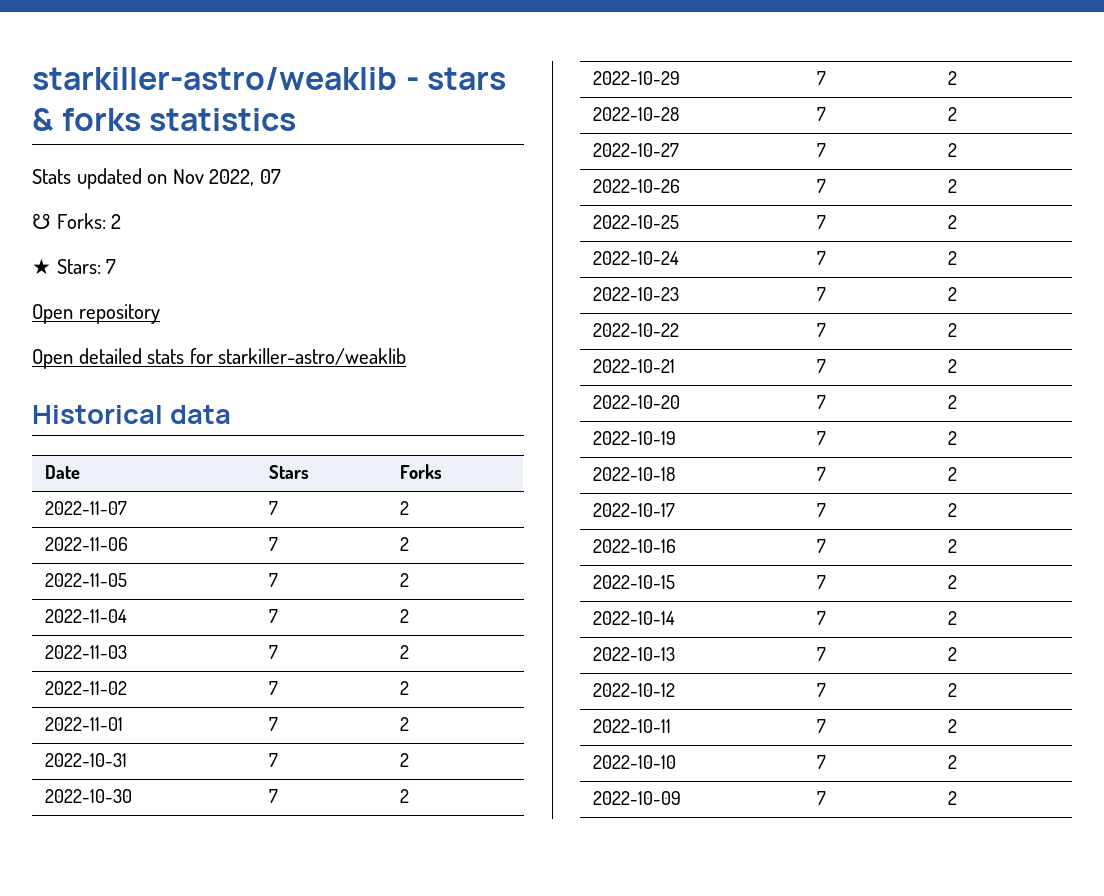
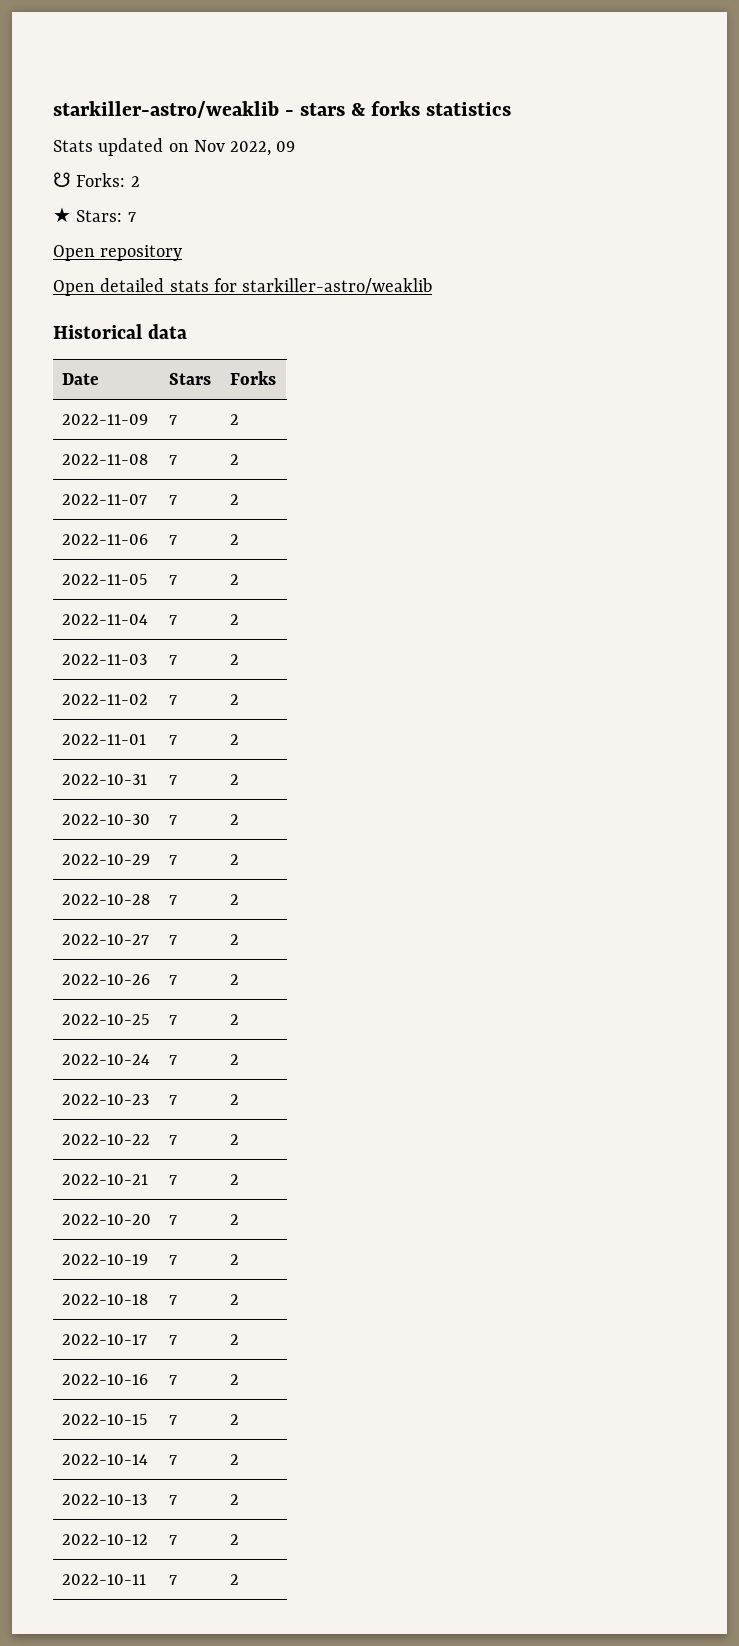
[259,169,281,184] 07 -> [276,141,296,152] 09
(443, 471) none -> [61,414,148,425] [168,415,177,425] [229,414,239,425] [61,454,148,465] [168,455,177,465] [229,454,239,465] // 2022-11-09 | 7 | 2 // 2022-11-08 | 7 | 2
[593,755,677,769] [817,755,827,769] [948,755,958,769] [593,791,682,805] [817,791,827,805] [948,791,958,805] // 2022-10-10 | 7 | 2 // 2022-10-09 | 7 | 2 -> (239, 1579) none

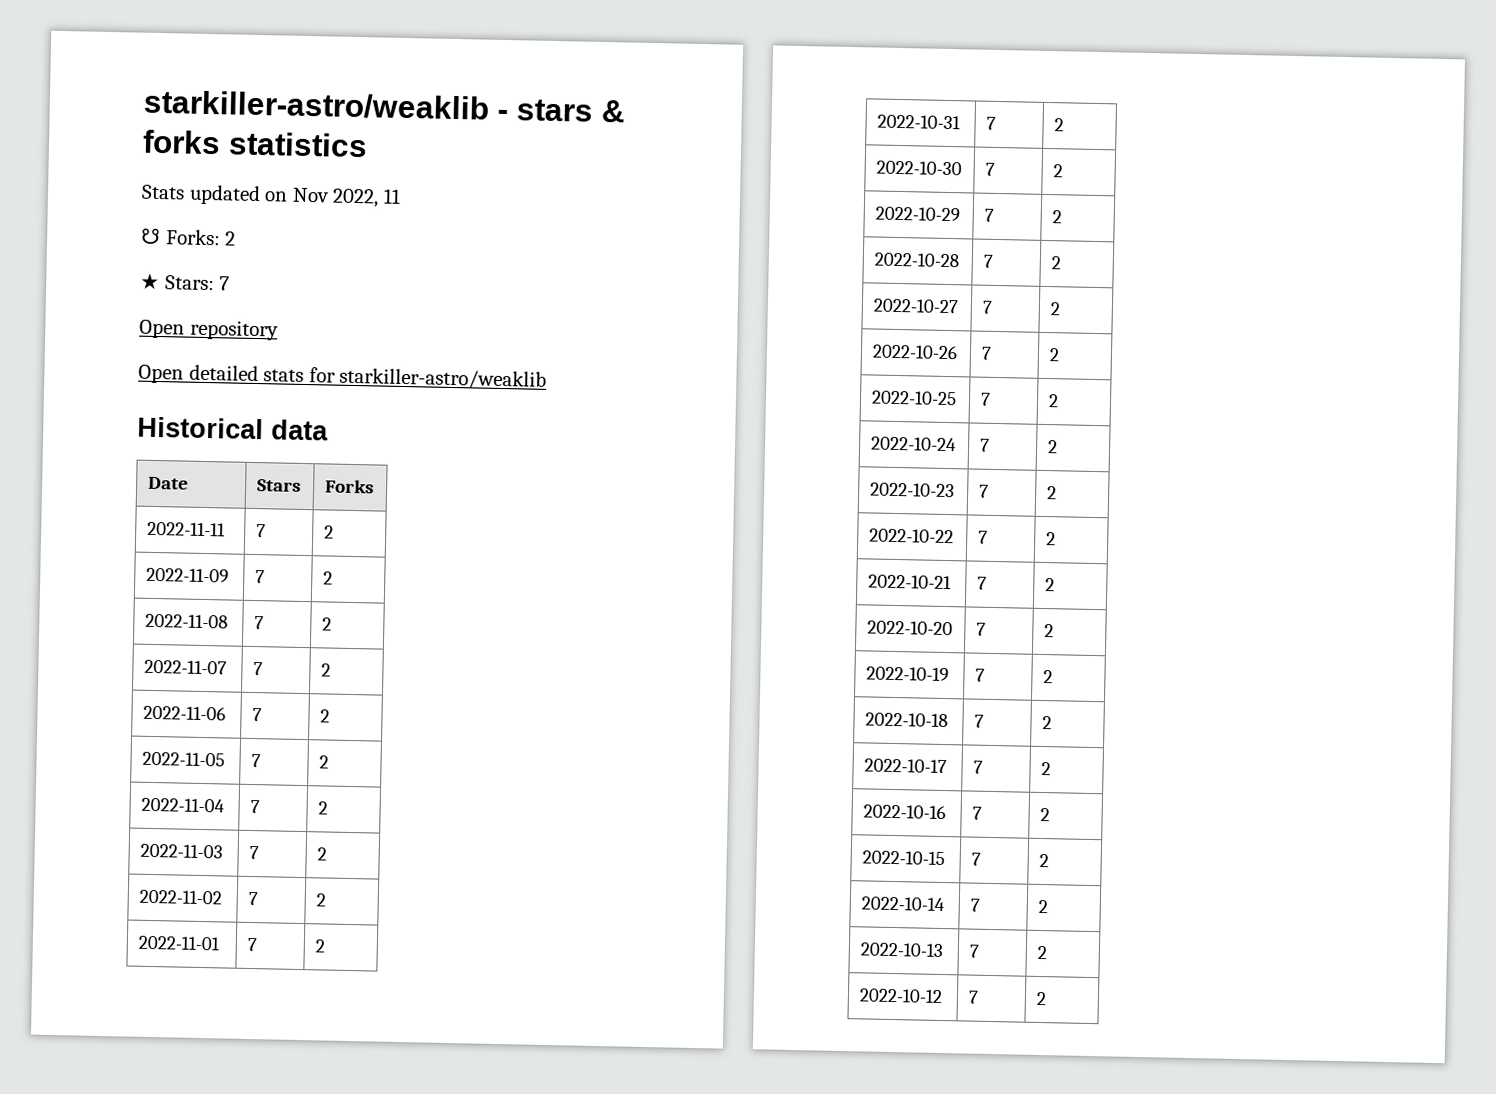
[276,141,296,152] 09 -> [382,188,401,204] 11
(276, 378) none -> [146,521,226,537] [255,524,266,538] [323,525,334,539] // 2022-11-11 | 7 | 2
[61,1574,146,1585] [168,1575,177,1585] [229,1574,239,1585] // 2022-10-11 | 7 | 2 -> (1047, 998) none

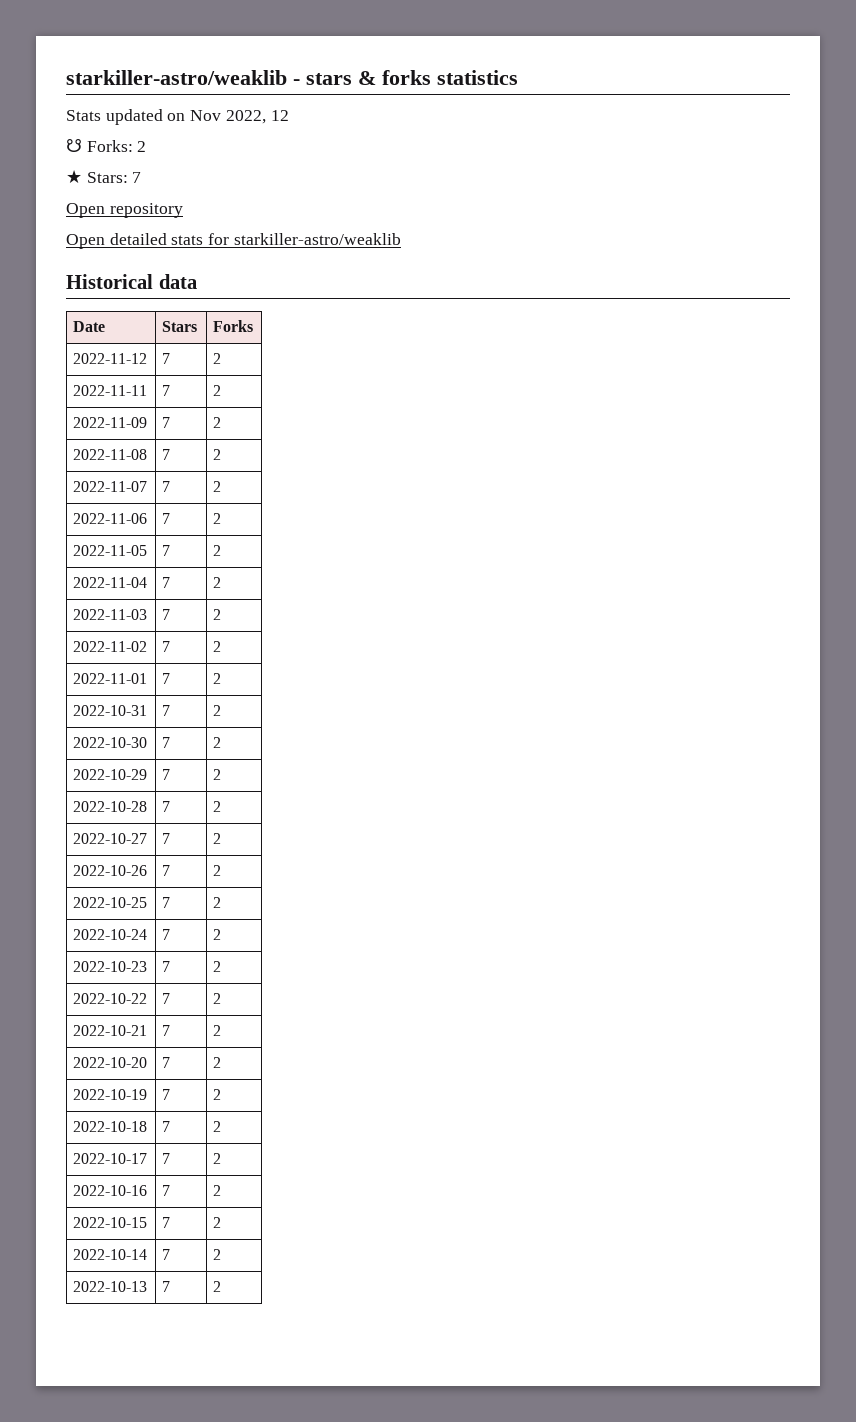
[382,188,401,204] 11 -> [270,110,289,121] 12
(374, 486) none -> [73,353,148,364] [162,353,171,364] [213,353,222,364] // 2022-11-12 | 7 | 2
[858,988,943,1004] [967,990,979,1004] [1035,991,1047,1006] // 2022-10-12 | 7 | 2 -> (222, 1286) none

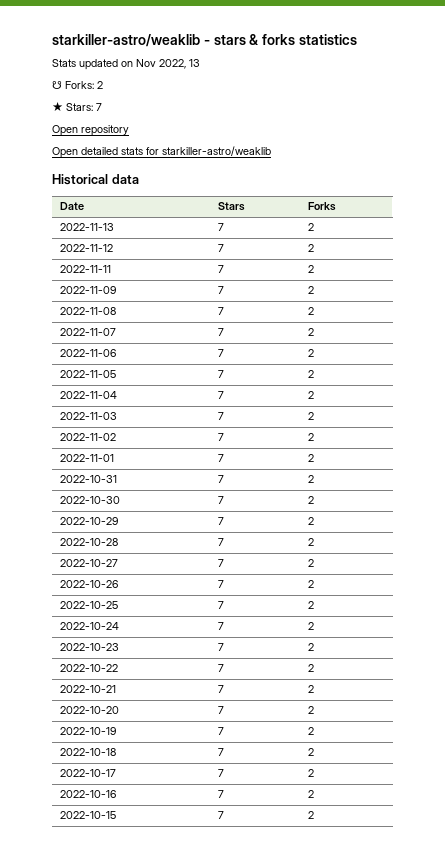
[270,110,289,121] 12 -> [189,59,200,67] 13
(254, 326) none -> [59,223,114,231] [217,223,224,231] [307,223,314,231] // 2022-11-13 | 7 | 2
[73,1249,148,1260] [162,1249,171,1260] [213,1249,222,1260] [73,1281,148,1292] [162,1281,171,1292] [213,1281,222,1292] // 2022-10-14 | 7 | 2 // 2022-10-13 | 7 | 2 -> (314, 815) none

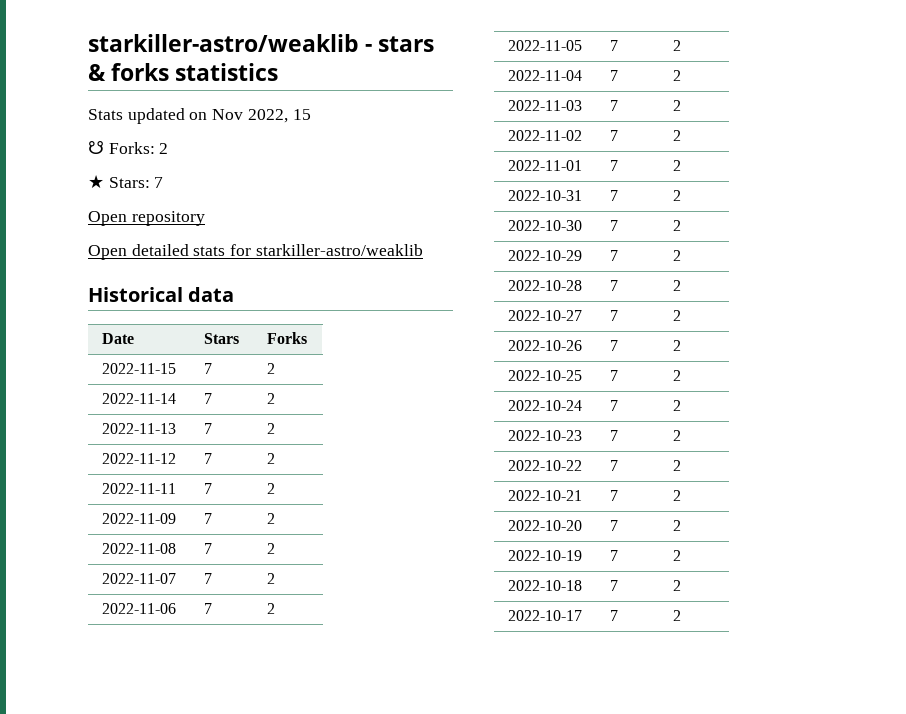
[189,59,200,67] 13 -> [292,109,311,120] 15
(336, 206) none -> [101,363,176,374] [203,363,212,374] [266,363,275,374] [101,393,176,404] [203,393,212,404] [266,393,275,404] // 2022-11-15 | 7 | 2 // 2022-11-14 | 7 | 2
[59,790,116,798] [217,790,224,798] [307,790,314,798] [59,811,116,819] [217,811,224,819] [307,811,314,819] // 2022-10-16 | 7 | 2 // 2022-10-15 | 7 | 2 -> (681, 615) none

